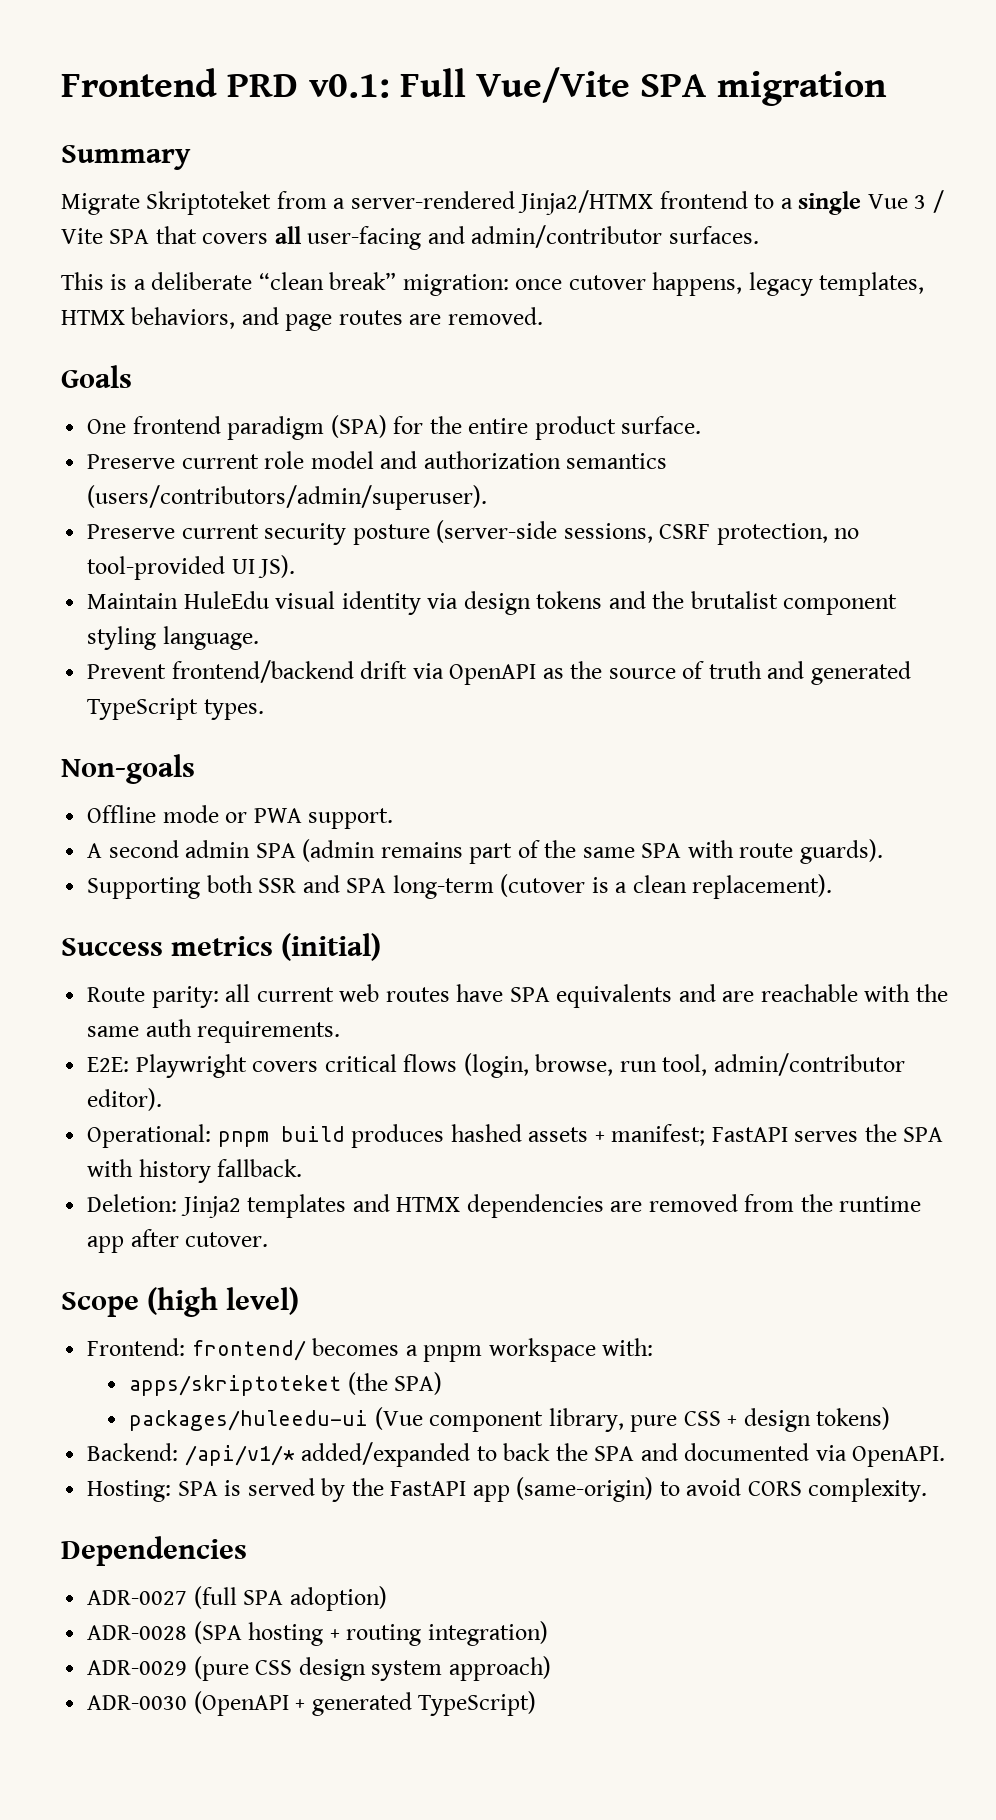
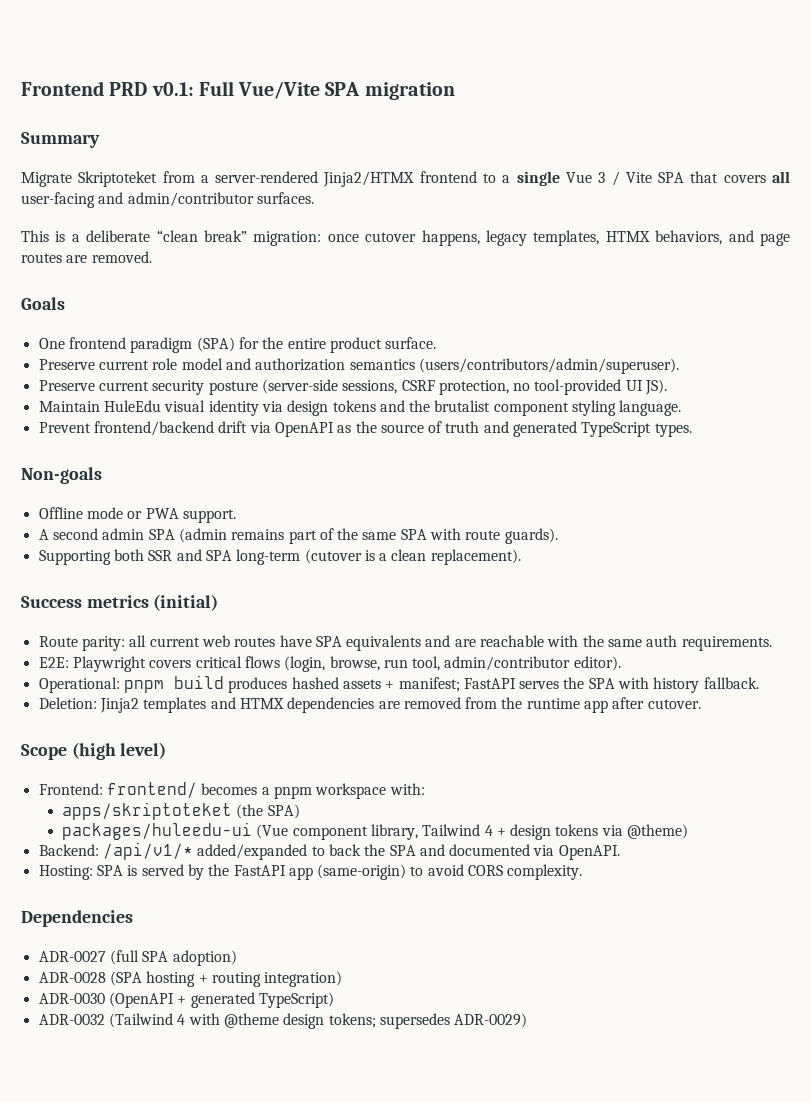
[630,1407,891,1432] pure CSS + design tokens) -> [422,824,689,840] Tailwind 4 + design tokens via @theme)
[87,1656,551,1681] // ADR-0029 (pure CSS design system approach) -> (343, 979) none
(537, 1703) none -> [38,1013,528,1029] // ADR-0032 (Tailwind 4 with @theme design tokens; supersedes ADR-0029)

